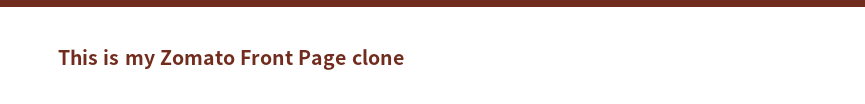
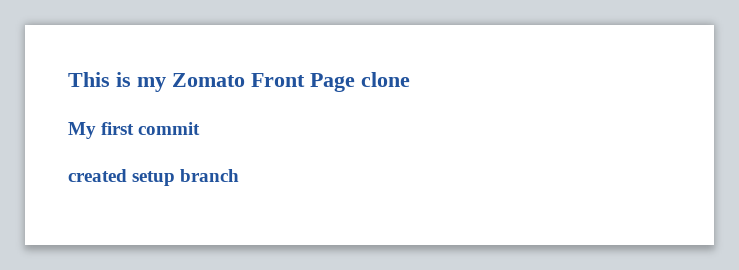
(404, 57) none -> [68,122,201,139] [68,169,240,186] // My first commit // created setup branch

